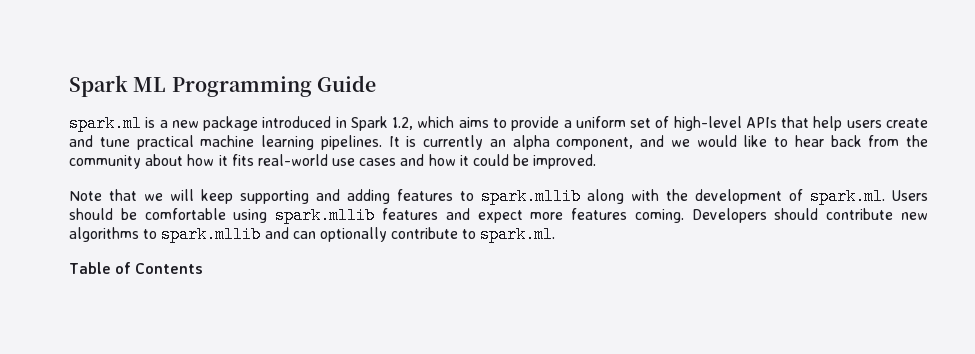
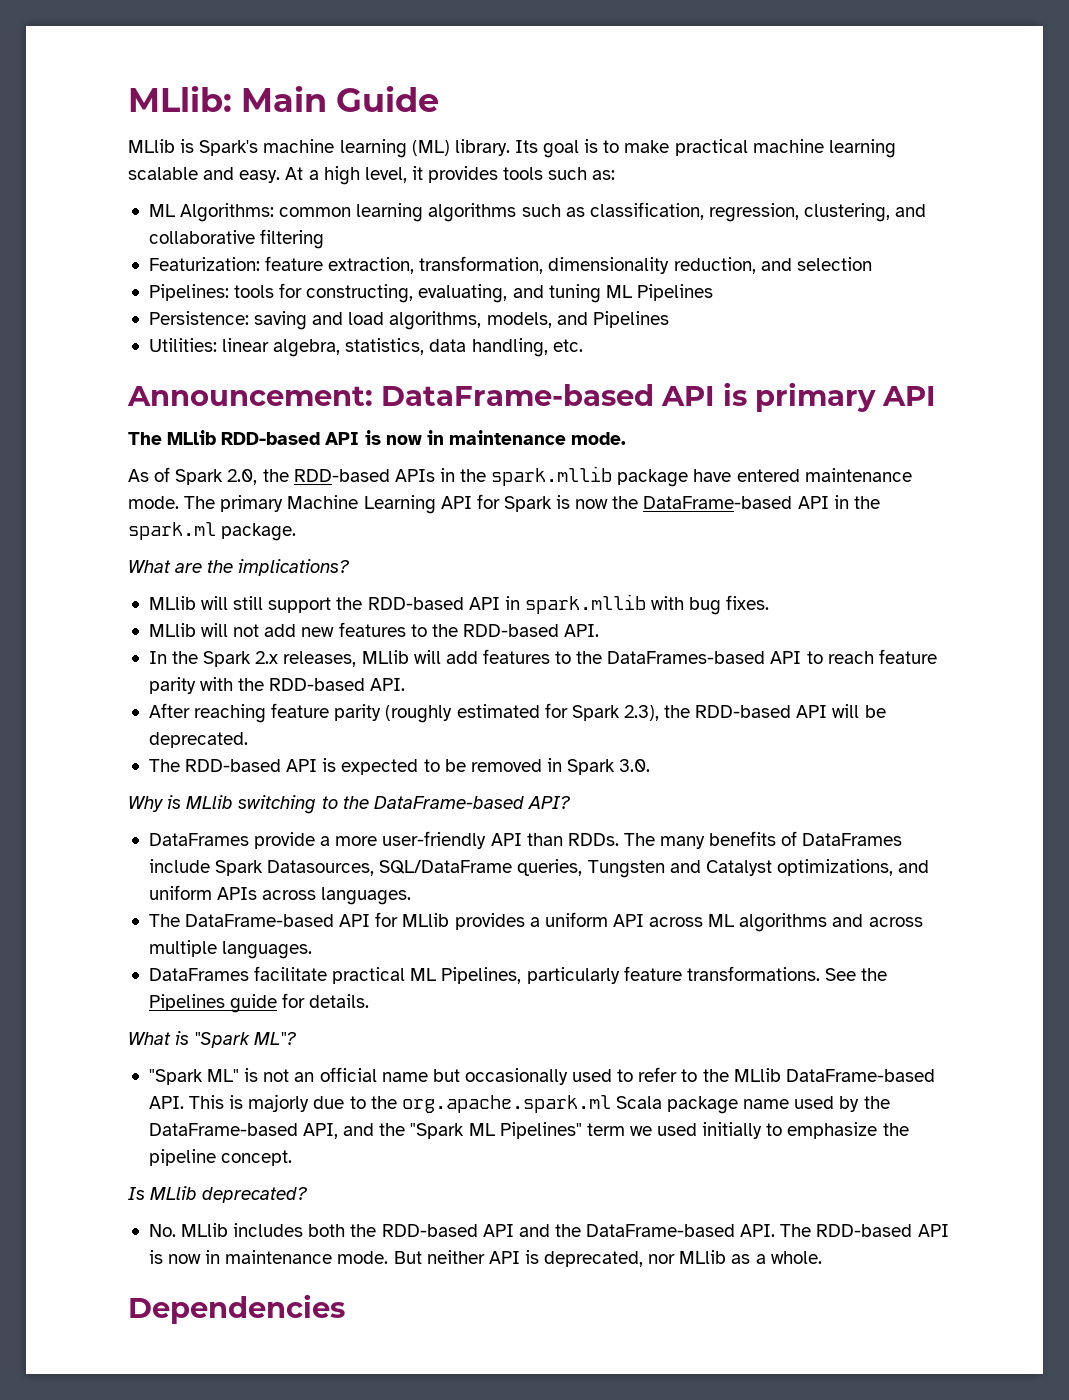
[69,75,376,97] [69,115,928,132] [69,135,928,150] [69,154,597,169] [69,188,928,205] [69,207,929,224] [69,226,556,243] [69,262,204,274] Spark ML Programming Guide // spark.ml is a new package introduced in Spark 1.2, which aims to provide a uniform set of high-level APIs that help users create and tune practical machine learning pipelines. It is currently an alpha component, and we would like to hear back from the community about how it fits real-world use cases and how it could be improved. // Note that we will keep supporting and adding features to spark.mllib along with the development of spark.ml. Users should be comfortable using spark.mllib features and expect more features coming. Developers should contribute new algorithms to spark.mllib and can optionally contribute to spark.ml. // Table of Contents -> [128,86,440,112] [128,139,896,158] [128,166,616,185] [148,202,927,222] [148,229,325,249] [148,256,872,274] [148,283,713,303] [148,311,669,330] [148,338,583,357] [127,382,936,412] [128,430,627,445] [128,466,912,487] [128,494,880,514] [128,522,297,541] [128,559,350,576] [148,594,770,615] [148,622,600,637] [148,649,937,667] [148,677,406,694] [148,703,886,723] [148,732,248,748] [148,758,651,775] [128,795,570,814] [148,831,903,849] [148,859,930,878] [148,885,412,905] [148,912,923,932] [148,940,313,959] [148,966,888,984] [148,993,370,1013] [128,1031,297,1048] [148,1067,935,1085] [148,1094,890,1114] [148,1122,909,1139] [148,1149,293,1166] [128,1186,308,1203] [148,1223,949,1237] [148,1250,822,1267] [128,1294,345,1324] MLlib: Main Guide // MLlib is Spark's machine learning (ML) library. Its goal is to make practical machine learning scalable and easy. At a high level, it provides tools such as: // ML Algorithms: common learning algorithms such as classification, regression, clustering, and collaborative filtering // Featurization: feature extraction, transformation, dimensionality reduction, and selection // Pipelines: tools for constructing, evaluating, and tuning ML Pipelines // Persistence: saving and load algorithms, models, and Pipelines // Utilities: linear algebra, statistics, data handling, etc. // Announcement: DataFrame-based API is primary API // The MLlib RDD-based API is now in maintenance mode. // As of Spark 2.0, the RDD-based APIs in the spark.mllib package have entered maintenance mode. The primary Machine Learning API for Spark is now the DataFrame-based API in the spark.ml package. // What are the implications? // MLlib will still support the RDD-based API in spark.mllib with bug fixes. // MLlib will not add new features to the RDD-based API. // In the Spark 2.x releases, MLlib will add features to the DataFrames-based API to reach feature parity with the RDD-based API. // After reaching feature parity (roughly estimated for Spark 2.3), the RDD-based API will be deprecated. // The RDD-based API is expected to be removed in Spark 3.0. // Why is MLlib switching to the DataFrame-based API? // DataFrames provide a more user-friendly API than RDDs. The many benefits of DataFrames include Spark Datasources, SQL/DataFrame queries, Tungsten and Catalyst optimizations, and uniform APIs across languages. // The DataFrame-based API for MLlib provides a uniform API across ML algorithms and across multiple languages. // DataFrames facilitate practical ML Pipelines, particularly feature transformations. See the Pipelines guide for details. // What is "Spark ML"? // "Spark ML" is not an official name but occasionally used to refer to the MLlib DataFrame-based API. This is majorly due to the org.apache.spark.ml Scala package name used by the DataFrame-based API, and the "Spark ML Pipelines" term we used initially to emphasize the pipeline concept. // Is MLlib deprecated? // No. MLlib includes both the RDD-based API and the DataFrame-based API. The RDD-based API is now in maintenance mode. But neither API is deprecated, nor MLlib as a whole. // Dependencies

